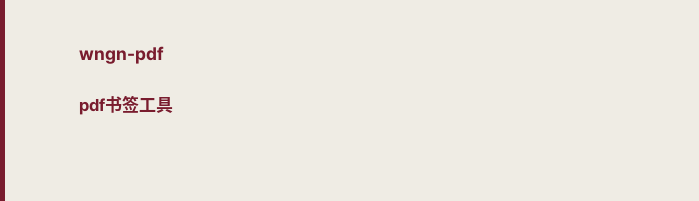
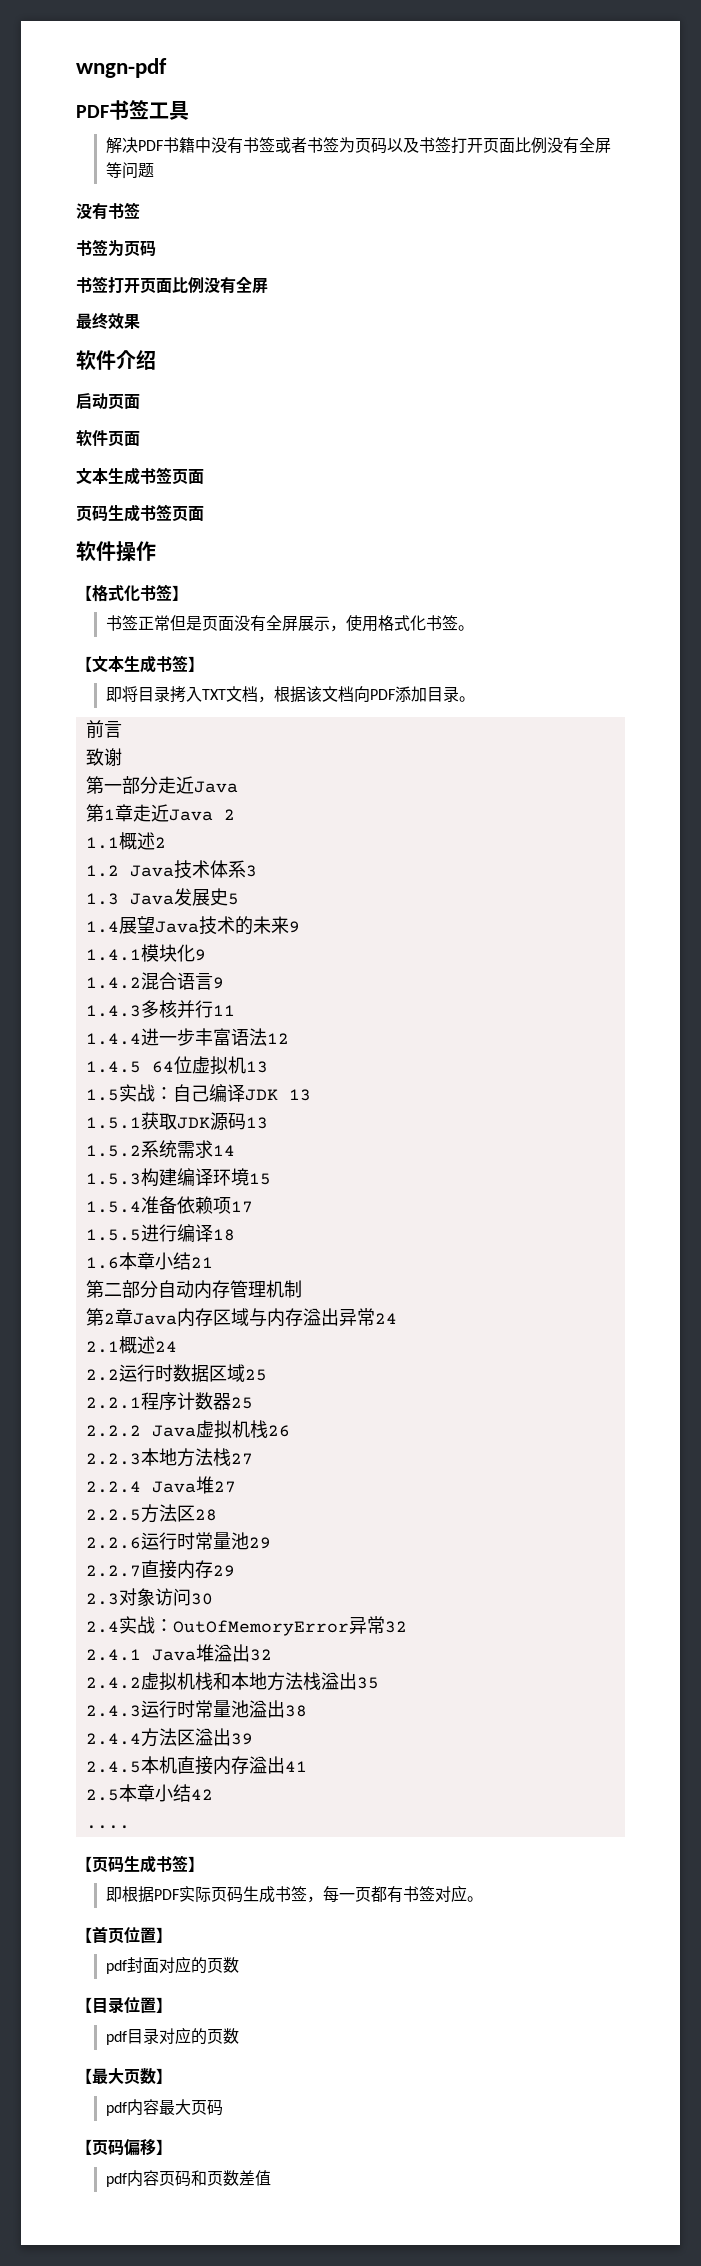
[79,98,105,115] pdf -> [76,105,109,118] PDF
(173, 105) none -> [105,137,611,154] [105,162,154,179] [76,202,140,219] [76,239,156,257] [76,276,268,294] [76,313,140,330] [76,350,156,370] [76,393,140,410] [76,430,140,447] [76,467,204,485] [76,504,204,522] [76,541,156,562] [76,584,188,602] [105,615,474,632] [76,655,204,673] [105,686,475,703] [85,720,122,738] [85,748,122,766] [85,776,238,794] [85,804,235,822] [85,832,166,850] [85,860,257,879] [85,888,239,906] [85,916,300,935] [85,944,206,962] [85,972,224,990] [85,1000,235,1018] [85,1028,289,1046] [85,1056,268,1075] [85,1084,311,1102] [85,1112,268,1131] [85,1140,235,1158] [85,1168,271,1187] [85,1196,253,1214] [85,1224,235,1242] [85,1252,213,1270] [85,1280,302,1299] [85,1308,397,1327] [85,1336,177,1354] [85,1364,267,1382] [85,1392,253,1411] [85,1420,290,1439] [85,1448,253,1467] [85,1476,236,1494] [85,1504,217,1523] [85,1532,271,1550] [85,1560,235,1579] [85,1588,213,1606] [85,1616,407,1636] [85,1644,272,1662] [85,1672,379,1691] [85,1700,307,1718] [85,1728,253,1747] [85,1756,307,1775] [85,1784,213,1802] [85,1825,130,1829] [76,1855,204,1873] [105,1885,483,1903] [76,1926,172,1944] [105,1956,239,1974] [76,1997,172,2014] [105,2027,239,2045] [76,2068,172,2085] [105,2099,223,2116] [76,2139,172,2156] [105,2170,271,2187] // 解决PDF书籍中没有书签或者书签为页码以及书签打开页面比例没有全屏等问题 // 没有书签 // 书签为页码 // 书签打开页面比例没有全屏 // 最终效果 // 软件介绍 // 启动页面 // 软件页面 // 文本生成书签页面 // 页码生成书签页面 // 软件操作 // 【格式化书签】 // 书签正常但是页面没有全屏展示，使用格式化书签。 // 【文本生成书签】 // 即将目录拷入TXT文档，根据该文档向PDF添加目录。 // 前言 // 致谢 // 第一部分走近Java // 第1章走近Java 2 // 1.1概述2 // 1.2 Java技术体系3 // 1.3 Java发展史5 // 1.4展望Java技术的未来9 // 1.4.1模块化9 // 1.4.2混合语言9 // 1.4.3多核并行11 // 1.4.4进一步丰富语法12 // 1.4.5 64位虚拟机13 // 1.5实战：自己编译JDK 13 // 1.5.1获取JDK源码13 // 1.5.2系统需求14 // 1.5.3构建编译环境15 // 1.5.4准备依赖项17 // 1.5.5进行编译18 // 1.6本章小结21 // 第二部分自动内存管理机制 // 第2章Java内存区域与内存溢出异常24 // 2.1概述24 // 2.2运行时数据区域25 // 2.2.1程序计数器25 // 2.2.2 Java虚拟机栈26 // 2.2.3本地方法栈27 // 2.2.4 Java堆27 // 2.2.5方法区28 // 2.2.6运行时常量池29 // 2.2.7直接内存29 // 2.3对象访问30 // 2.4实战：OutOfMemoryError异常32 // 2.4.1 Java堆溢出32 // 2.4.2虚拟机栈和本地方法栈溢出35 // 2.4.3运行时常量池溢出38 // 2.4.4方法区溢出39 // 2.4.5本机直接内存溢出41 // 2.5本章小结42 // .... // 【页码生成书签】 // 即根据PDF实际页码生成书签，每一页都有书签对应。 // 【首页位置】 // pdf封面对应的页数 // 【目录位置】 // pdf目录对应的页数 // 【最大页数】 // pdf内容最大页码 // 【页码偏移】 // pdf内容页码和页数差值

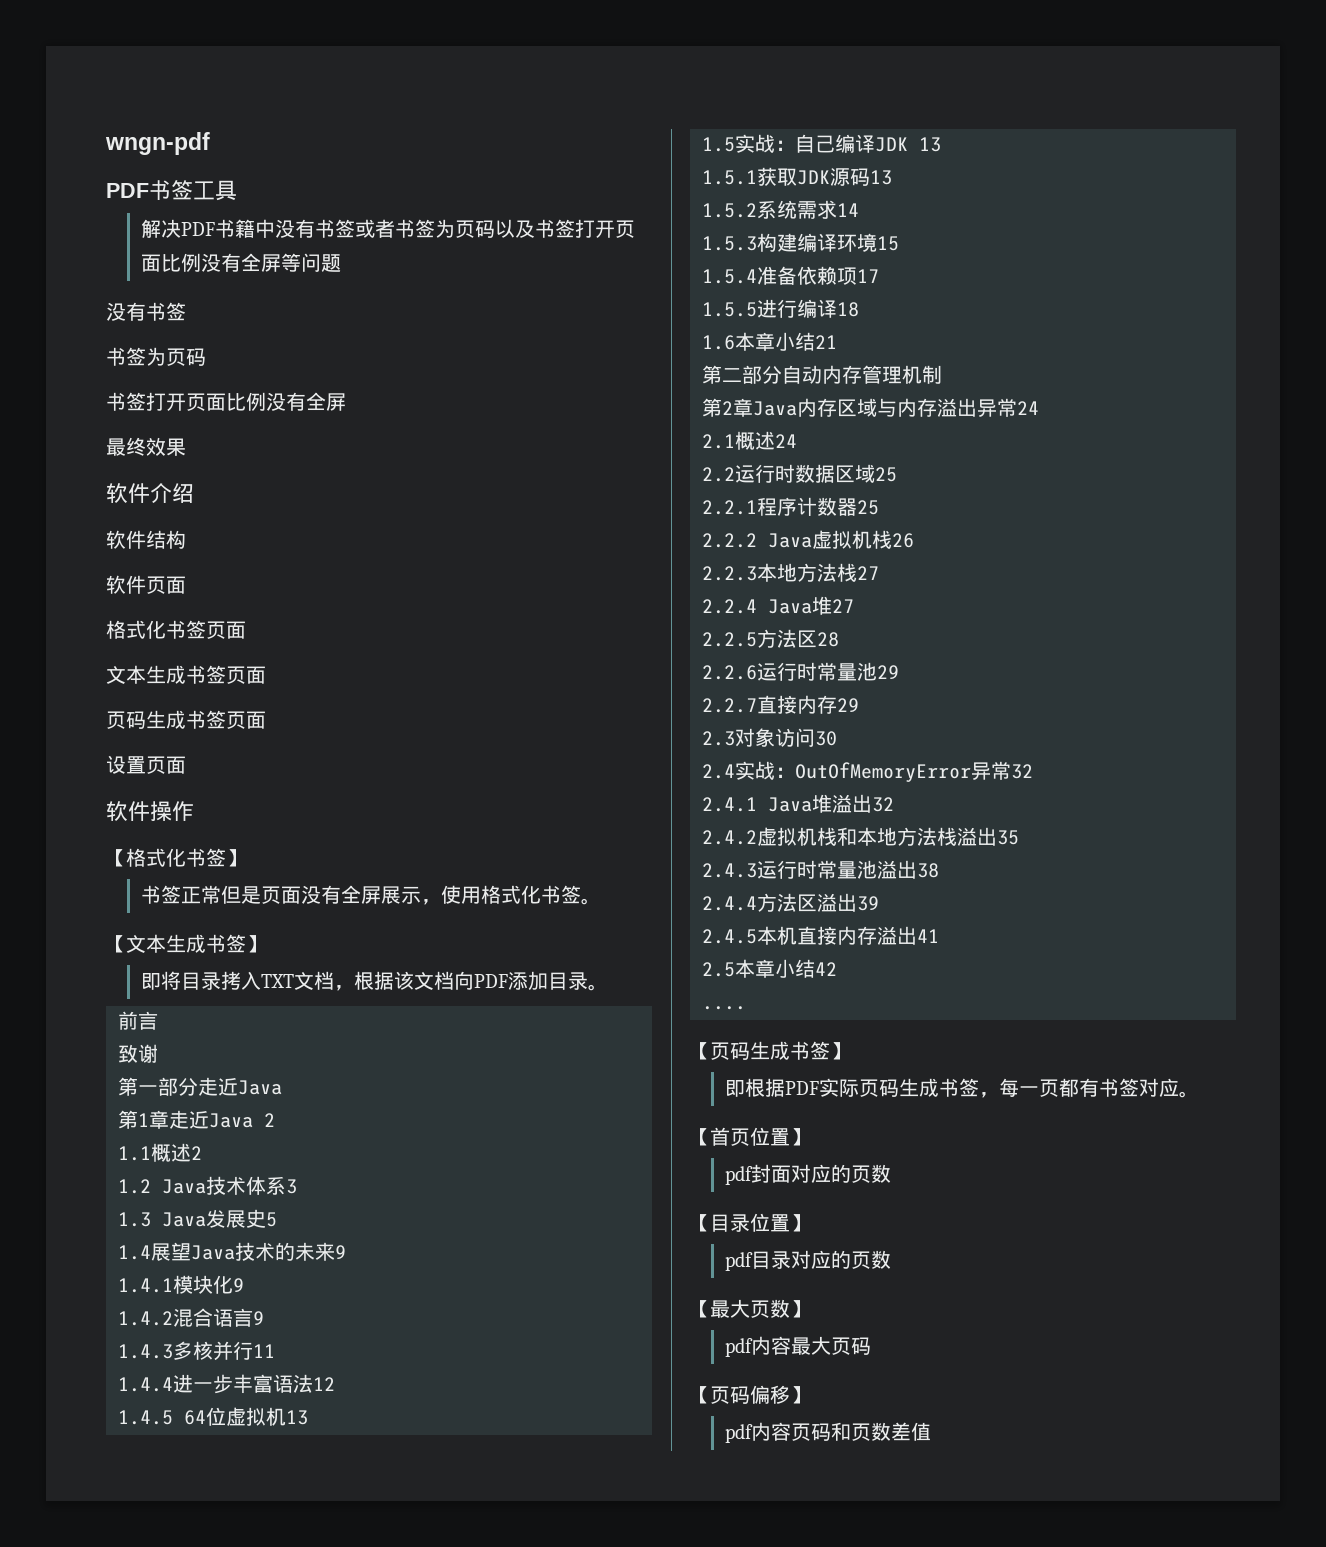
[76,393,140,410] [76,430,108,447] 启动页面 // 软件 -> [106,530,186,549] [106,575,186,594] [106,620,206,639] 软件结构 // 软件页面 // 格式化书签
(204, 513) none -> [106,755,186,774] // 设置页面

